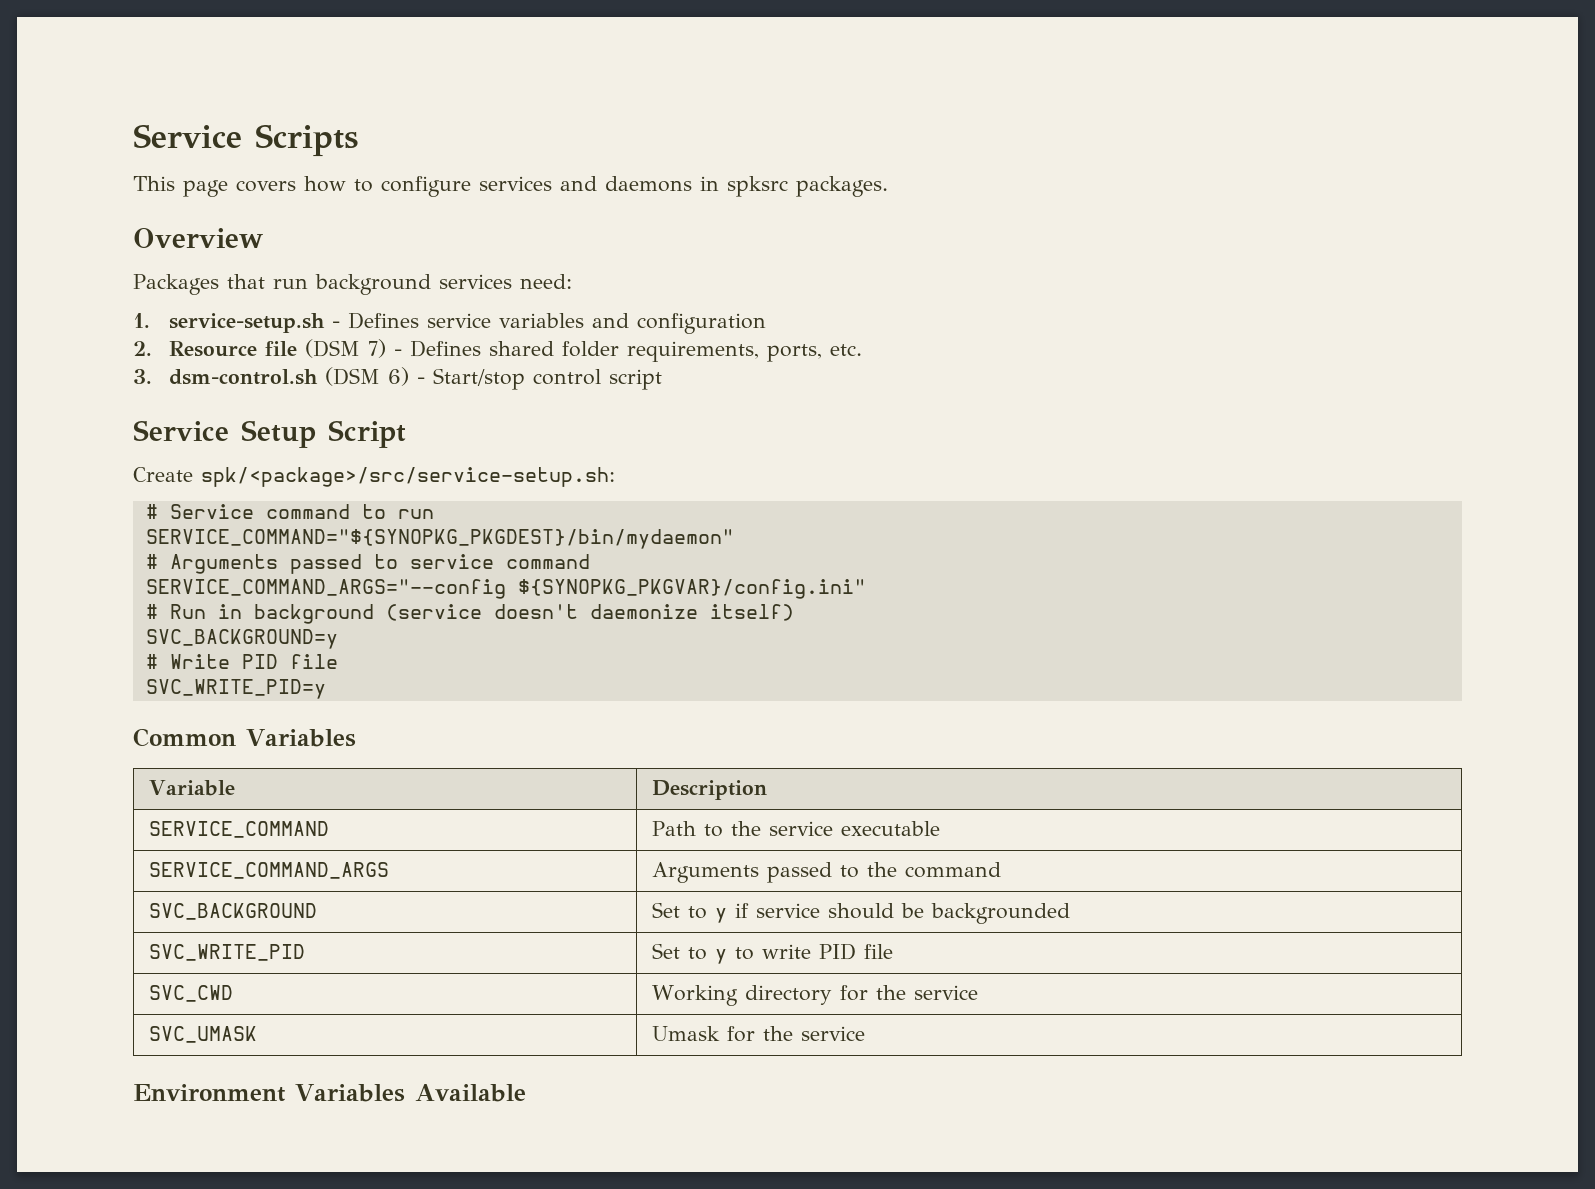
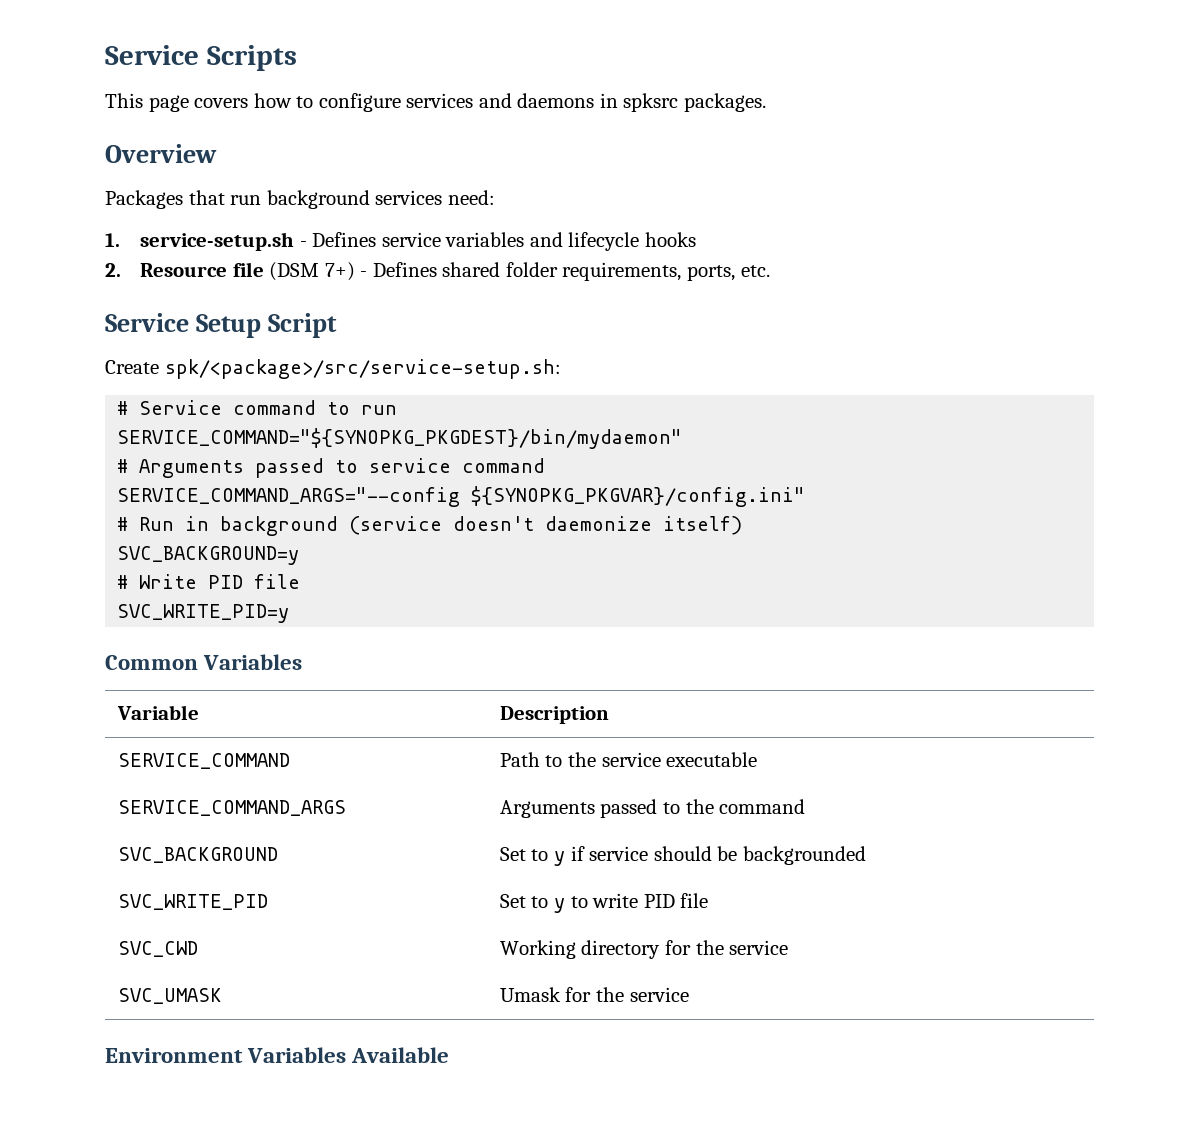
[637,313,767,334] configuration -> [568,232,696,251] lifecycle hooks
[368,339,387,358] 7) -> [324,262,355,281] 7+)
[133,367,663,390] // 3. dsm-control.sh (DSM 6) - Start/stop control script -> (770, 271) none

